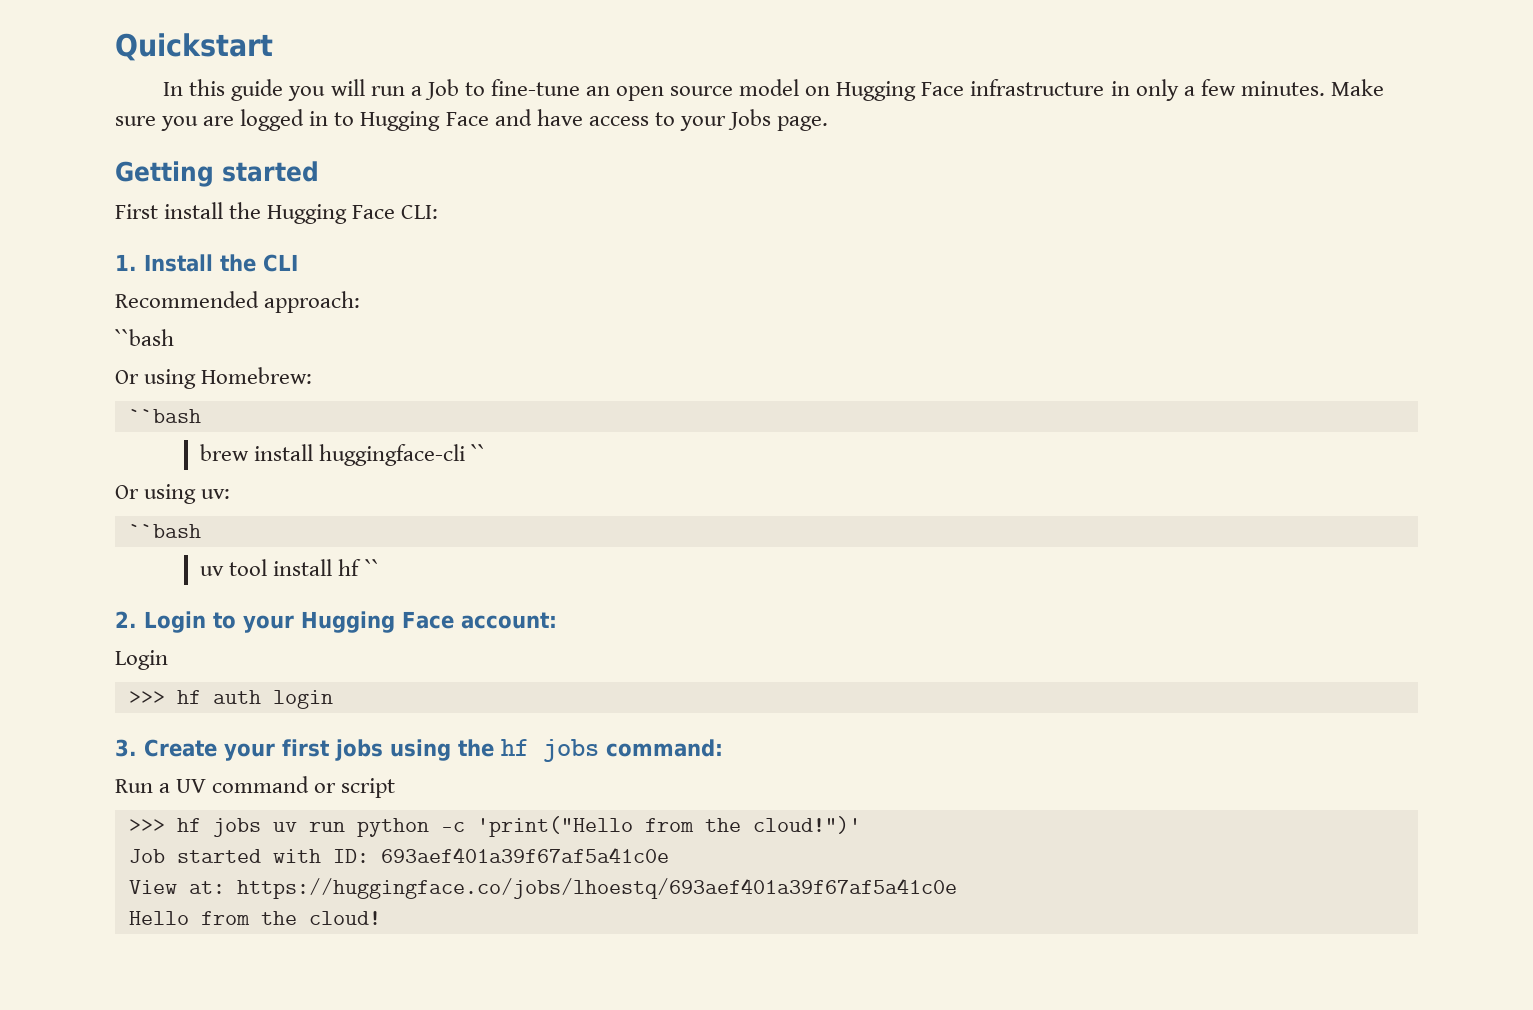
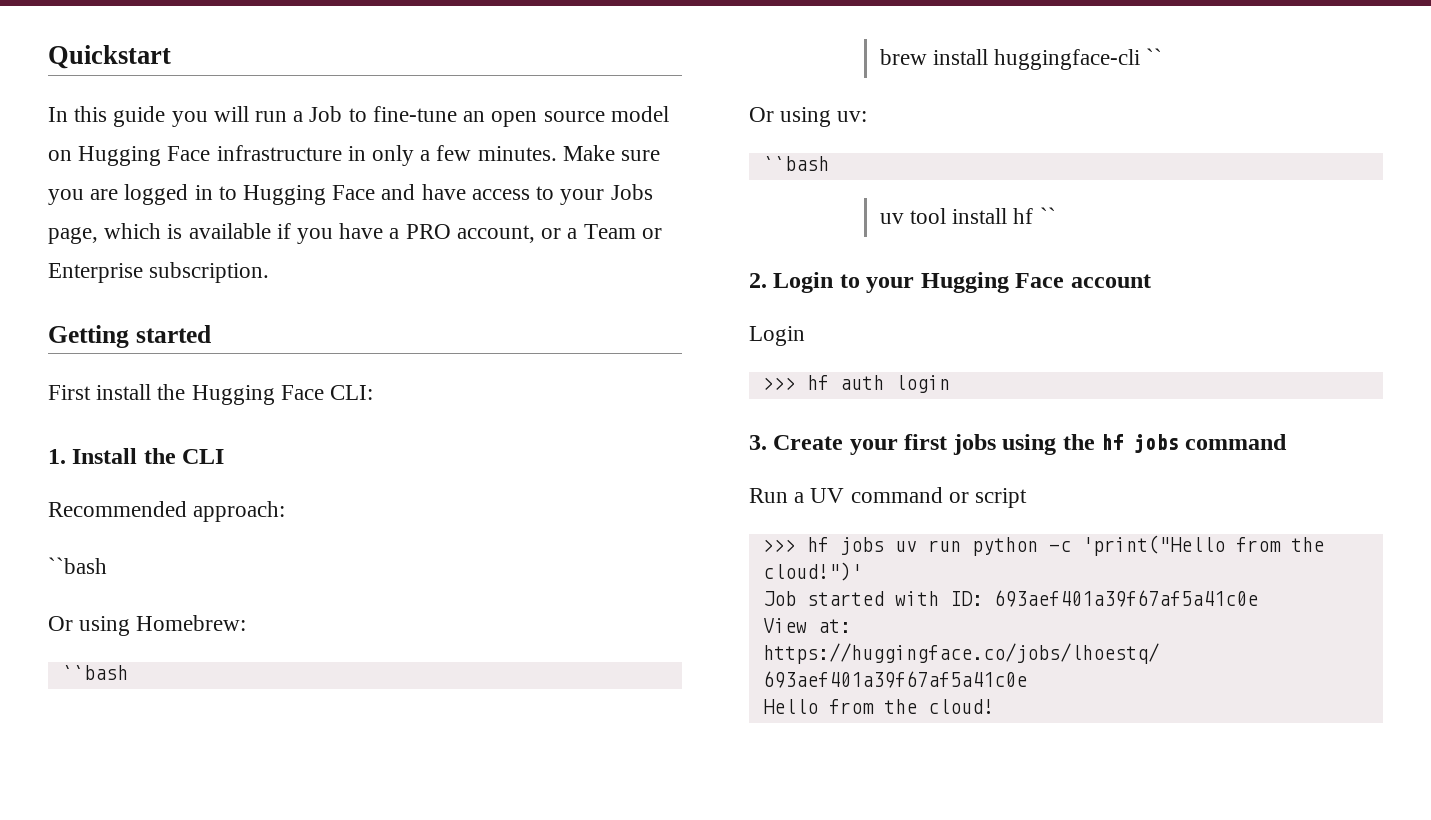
[777,116,829,131] page. -> [48,223,662,244] [48,262,270,283] page, which is available if you have a PRO account, or a Team or Enterprise subscription.
[460,612,557,629] account: -> [1070,274,1151,288] account
[606,739,723,757] command: -> [1184,434,1287,450] command

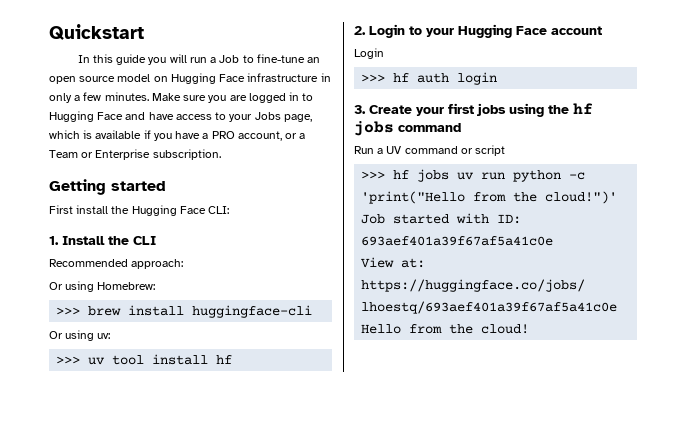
[48,557,107,574] // ``bash -> (184, 264) none
[61,665,128,680] ``bash // -> [56,307,81,315] >>>
[1146,48,1163,65] `` -> (313, 311) none
[762,156,829,171] ``bash // -> [56,356,81,364] >>>
[1039,207,1056,224] `` -> (233, 359) none

